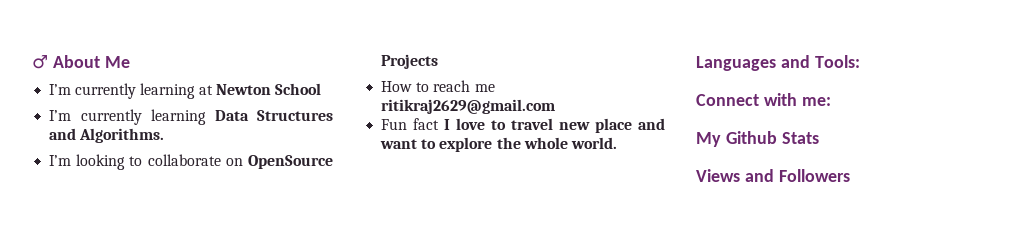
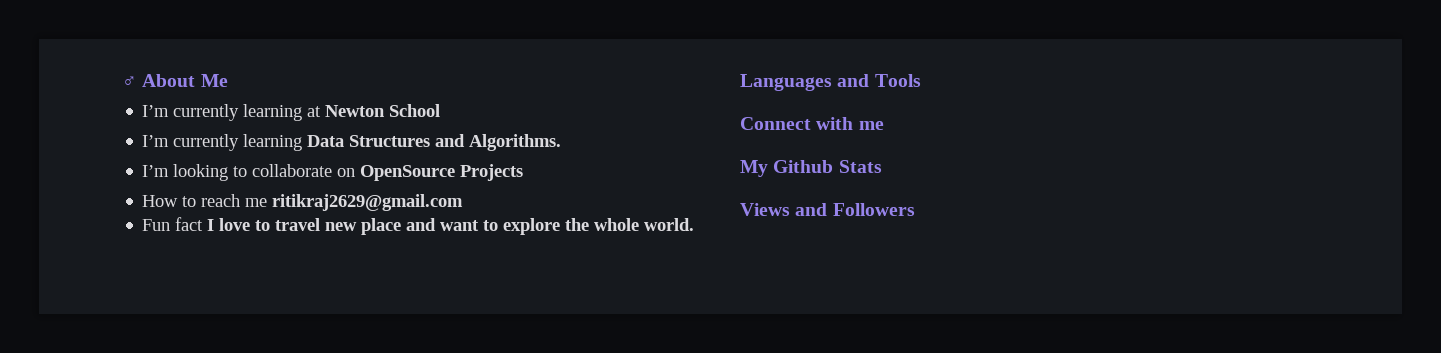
[814,55,860,68] Tools: -> [874,74,921,87] Tools
[801,97,831,106] me: -> [858,121,884,130] me

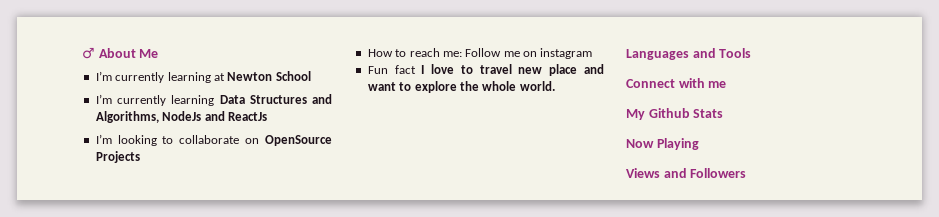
[469,134,562,151] Algorithms. -> [95,111,267,123] Algorithms, NodeJs and ReactJs
[245,194,464,211] me ritikraj2629@gmail.com -> [442,48,593,59] me: Follow me on instagram
(882, 166) none -> [626,138,699,150] // Now Playing

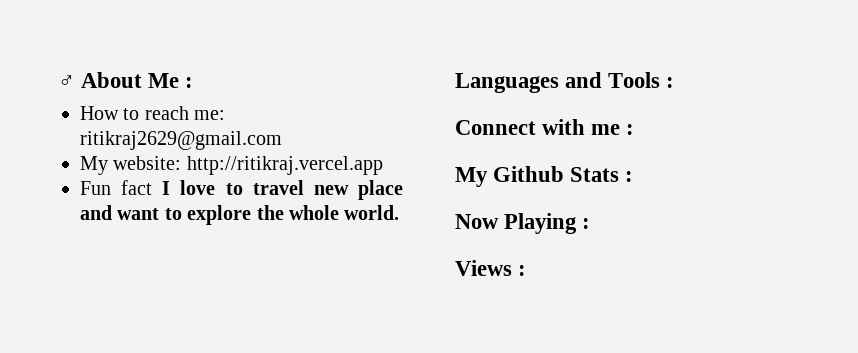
[95,71,311,83] [95,94,332,106] [95,111,267,123] [95,134,332,146] [95,151,140,163] // I’m currently learning at Newton School // I’m currently learning Data Structures and Algorithms, NodeJs and ReactJs // I’m looking to collaborate on OpenSource Projects -> [185,77,194,88] :
[465,48,593,59] Follow me on instagram -> [80,131,282,150] [80,156,383,175] ritikraj2629@gmail.com // My website: http://ritikraj.vercel.app
(752, 53) none -> [666,77,675,88] :
(727, 84) none -> [626,124,635,135] :
(724, 113) none -> [625,171,634,182] :
(699, 144) none -> [582,218,591,229] :
[663,168,747,178] and Followers -> [518,265,527,276] :

